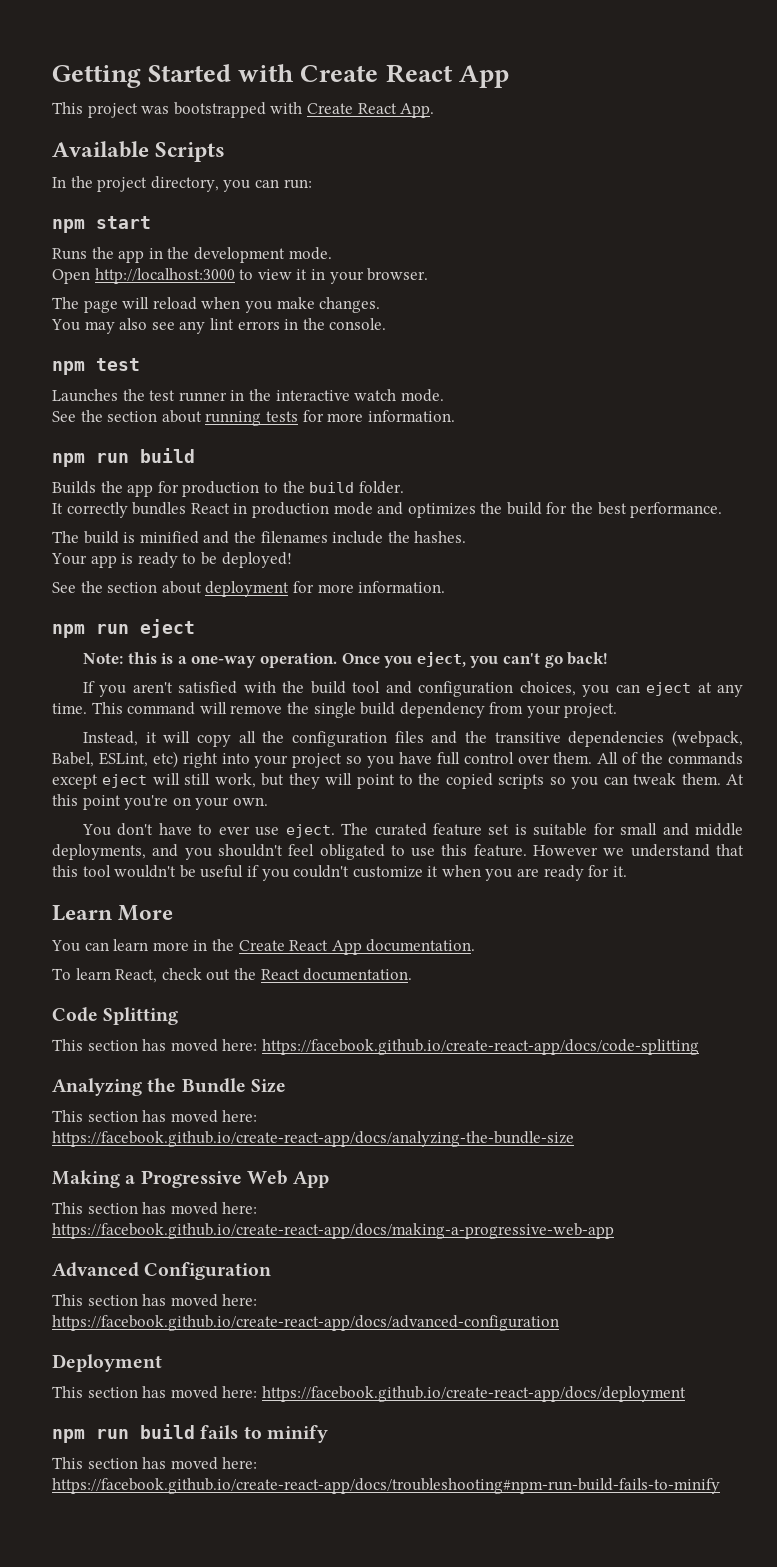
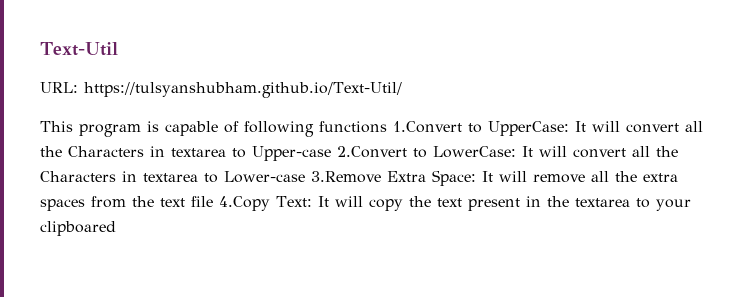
[52,64,509,88] [52,102,435,118] [52,141,226,162] [52,176,312,192] [52,216,151,233] [52,247,332,263] [52,268,429,284] [52,297,381,313] [51,318,387,334] [52,358,140,375] [52,389,444,402] [52,410,455,426] [52,448,195,467] [52,481,404,497] [52,502,723,518] [52,531,467,544] [51,552,292,568] [52,581,446,597] [52,619,195,638] [83,652,609,668] [83,681,744,697] [52,702,618,718] [83,730,743,747] [52,751,743,768] [52,773,745,789] [52,794,268,810] [82,823,743,838] [52,844,744,860] [52,865,627,881] [52,905,174,921] [51,939,476,955] [52,968,413,983] [52,1007,179,1025] [52,1039,699,1055] [52,1078,286,1096] [52,1110,258,1123] [52,1131,574,1147] [52,1170,330,1188] [52,1202,258,1215] [52,1223,614,1239] [52,1262,272,1280] [52,1294,258,1307] [52,1315,559,1331] [52,1354,162,1372] [52,1386,686,1402] [52,1424,328,1443] [52,1457,258,1470] [52,1478,720,1494] Getting Started with Create React App // This project was bootstrapped with Create React App. // Available Scripts // In the project directory, you can run: // npm start // Runs the app in the development mode. // Open http://localhost:3000 to view it in your browser. // The page will reload when you make changes. // You may also see any lint errors in the console. // npm test // Launches the test runner in the interactive watch mode. // See the section about running tests for more information. // npm run build // Builds the app for production to the build folder. // It correctly bundles React in production mode and optimizes the build for the best performance. // The build is minified and the filenames include the hashes. // Your app is ready to be deployed! // See the section about deployment for more information. // npm run eject // Note: this is a one-way operation. Once you eject, you can't go back! // If you aren't satisfied with the build tool and configuration choices, you can eject at any time. This command will remove the single build dependency from your project. // Instead, it will copy all the configuration files and the transitive dependencies (webpack, Babel, ESLint, etc) right into your project so you have full control over them. All of the commands except eject will still work, but they will point to the copied scripts so you can tweak them. At this point you're on your own. // You don't have to ever use eject. The curated feature set is suitable for small and middle deployments, and you shouldn't feel obligated to use this feature. However we understand that this tool wouldn't be useful if you couldn't customize it when you are ready for it. // Learn More // You can learn more in the Create React App documentation. // To learn React, check out the React documentation. // Code Splitting // This section has moved here: https://facebook.github.io/create-react-app/docs/code-splitting // Analyzing the Bundle Size // This section has moved here: https://facebook.github.io/create-react-app/docs/analyzing-the-bundle-size // Making a Progressive Web App // This section has moved here: https://facebook.github.io/create-react-app/docs/making-a-progressive-web-app // Advanced Configuration // This section has moved here: https://facebook.github.io/create-react-app/docs/advanced-configuration // Deployment // This section has moved here: https://facebook.github.io/create-react-app/docs/deployment // npm run build fails to minify // This section has moved here: https://facebook.github.io/create-react-app/docs/troubleshooting#npm-run-build-fails-to-minify -> [40,42,118,56] [40,82,402,98] [40,121,703,137] [40,146,678,161] [40,170,678,186] [40,196,691,211] [40,221,116,236] Text-Util // URL: https://tulsyanshubham.github.io/Text-Util/ // This program is capable of following functions 1.Convert to UpperCase: It will convert all the Characters in textarea to Upper-case 2.Convert to LowerCase: It will convert all the Characters in textarea to Lower-case 3.Remove Extra Space: It will remove all the extra spaces from the text file 4.Copy Text: It will copy the text present in the textarea to your clipboared

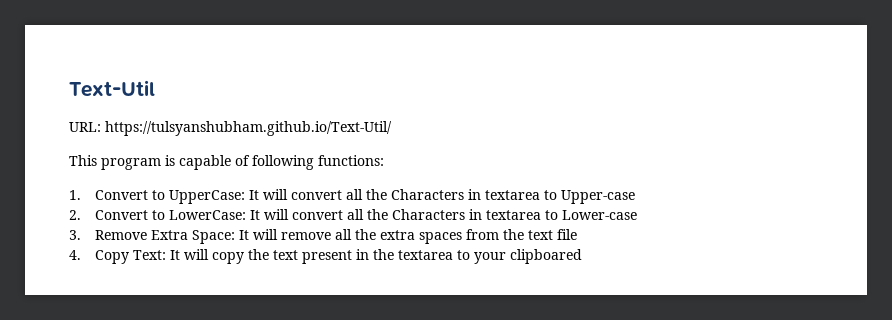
[319,121,462,133] functions 1.Convert -> [318,155,384,166] [69,190,149,200] functions: // 1. Convert
[337,146,407,158] 2.Convert -> [69,210,149,220] // 2. Convert
[311,171,381,183] 3.Remove -> [69,230,148,240] // 3. Remove
[219,196,270,211] 4.Copy -> [69,250,130,264] // 4. Copy

